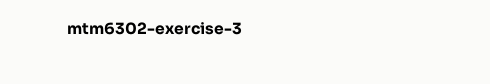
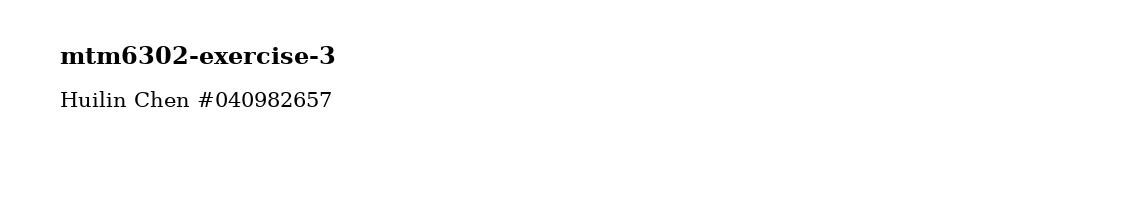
(242, 28) none -> [60,91,332,107] // Huilin Chen #040982657

